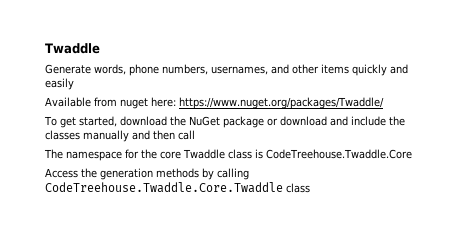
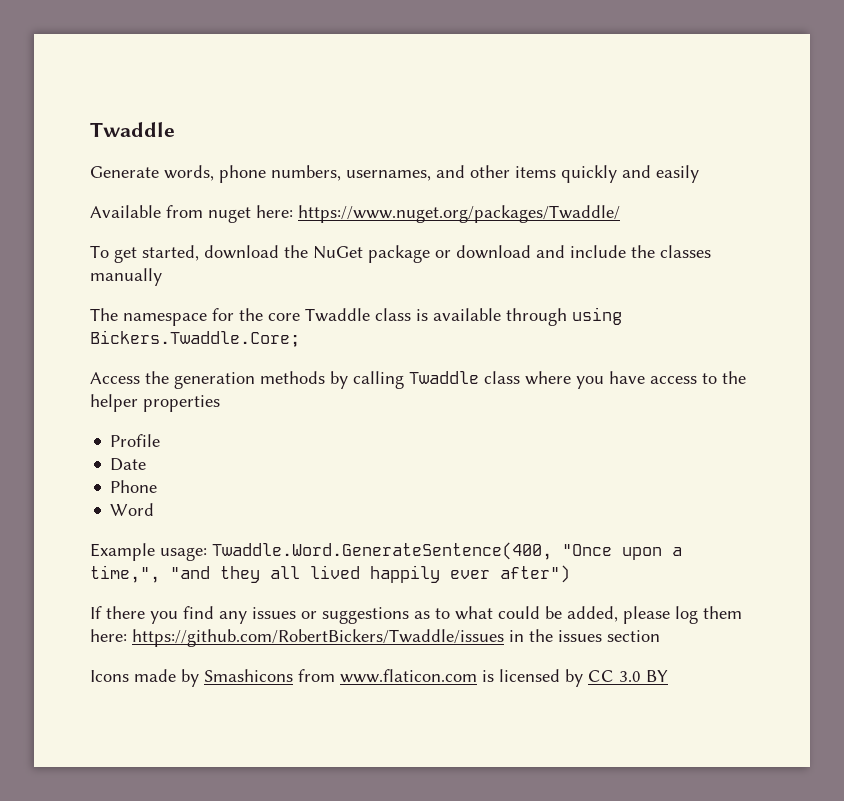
[132,130,195,140] and then call -> (162, 277) none
[265,149,412,159] CodeTreehouse.Twaddle.Core -> [433,307,622,326] [90,330,300,347] available through using Bickers.Twaddle.Core;
[45,182,310,193] CodeTreehouse.Twaddle.Core.Twaddle class -> [409,371,746,389] [90,394,220,412] [110,434,161,447] [110,458,147,471] [110,480,158,493] [110,503,155,516] [90,542,682,561] [90,565,570,583] [90,606,742,624] [90,629,660,647] [90,669,668,687] Twaddle class where you have access to the helper properties // Profile // Date // Phone // Word // Example usage: Twaddle.Word.GenerateSentence(400, "Once upon a time,", "and they all lived happily ever after") // If there you find any issues or suggestions as to what could be added, please log them here: https://github.com/RobertBickers/Twaddle/issues in the issues section // Icons made by Smashicons from www.flaticon.com is licensed by CC 3.0 BY

